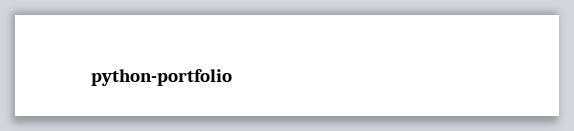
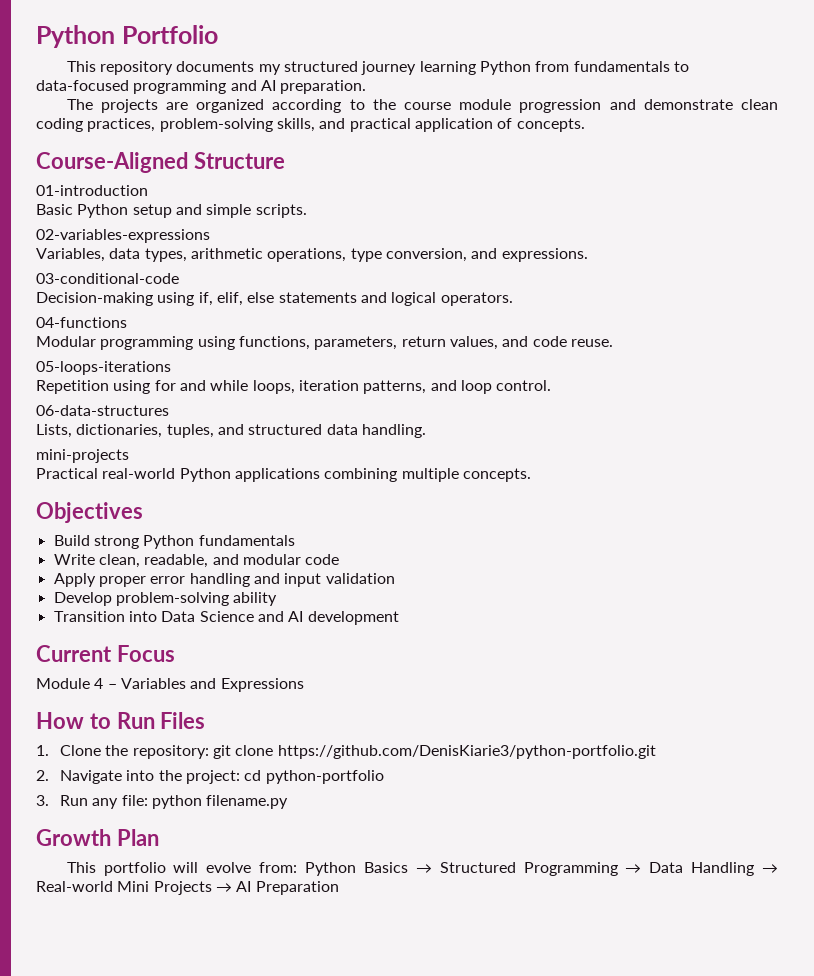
[91,69,232,86] python-portfolio -> [36,25,218,48] [66,61,689,75] [36,80,367,94] [66,99,779,113] [36,118,585,132] [36,152,285,173] [36,185,148,196] [36,204,307,218] [36,229,210,243] [36,248,588,262] [36,273,179,284] [36,292,513,306] [36,317,127,328] [36,336,613,350] [36,361,171,375] [36,380,552,394] [36,405,169,416] [36,424,426,438] [36,449,129,463] [36,468,531,482] [36,502,143,523] [53,535,295,549] [53,554,340,568] [53,573,395,587] [53,592,278,606] [53,611,399,625] [36,645,175,662] [36,678,304,692] [36,712,206,729] [36,745,656,759] [36,770,384,784] [36,795,289,809] [36,829,159,846] [66,862,778,876] [36,881,339,895] Python Portfolio // This repository documents my structured journey learning Python from fundamentals to data-focused programming and AI preparation. // The projects are organized according to the course module progression and demonstrate clean coding practices, problem-solving skills, and practical application of concepts. // Course-Aligned Structure // 01-introduction // Basic Python setup and simple scripts. // 02-variables-expressions // Variables, data types, arithmetic operations, type conversion, and expressions. // 03-conditional-code // Decision-making using if, elif, else statements and logical operators. // 04-functions // Modular programming using functions, parameters, return values, and code reuse. // 05-loops-iterations // Repetition using for and while loops, iteration patterns, and loop control. // 06-data-structures // Lists, dictionaries, tuples, and structured data handling. // mini-projects // Practical real-world Python applications combining multiple concepts. // Objectives // Build strong Python fundamentals // Write clean, readable, and modular code // Apply proper error handling and input validation // Develop problem-solving ability // Transition into Data Science and AI development // Current Focus // Module 4 – Variables and Expressions // How to Run Files // 1. Clone the repository: git clone https://github.com/DenisKiarie3/python-portfolio.git // 2. Navigate into the project: cd python-portfolio // 3. Run any file: python filename.py // Growth Plan // This portfolio will evolve from: Python Basics → Structured Programming → Data Handling → Real-world Mini Projects → AI Preparation

